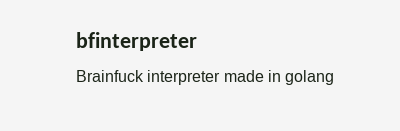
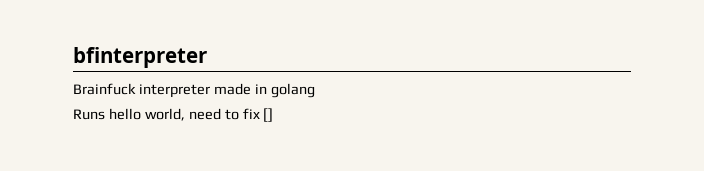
(335, 77) none -> [73,108,274,122] // Runs hello world, need to fix []

